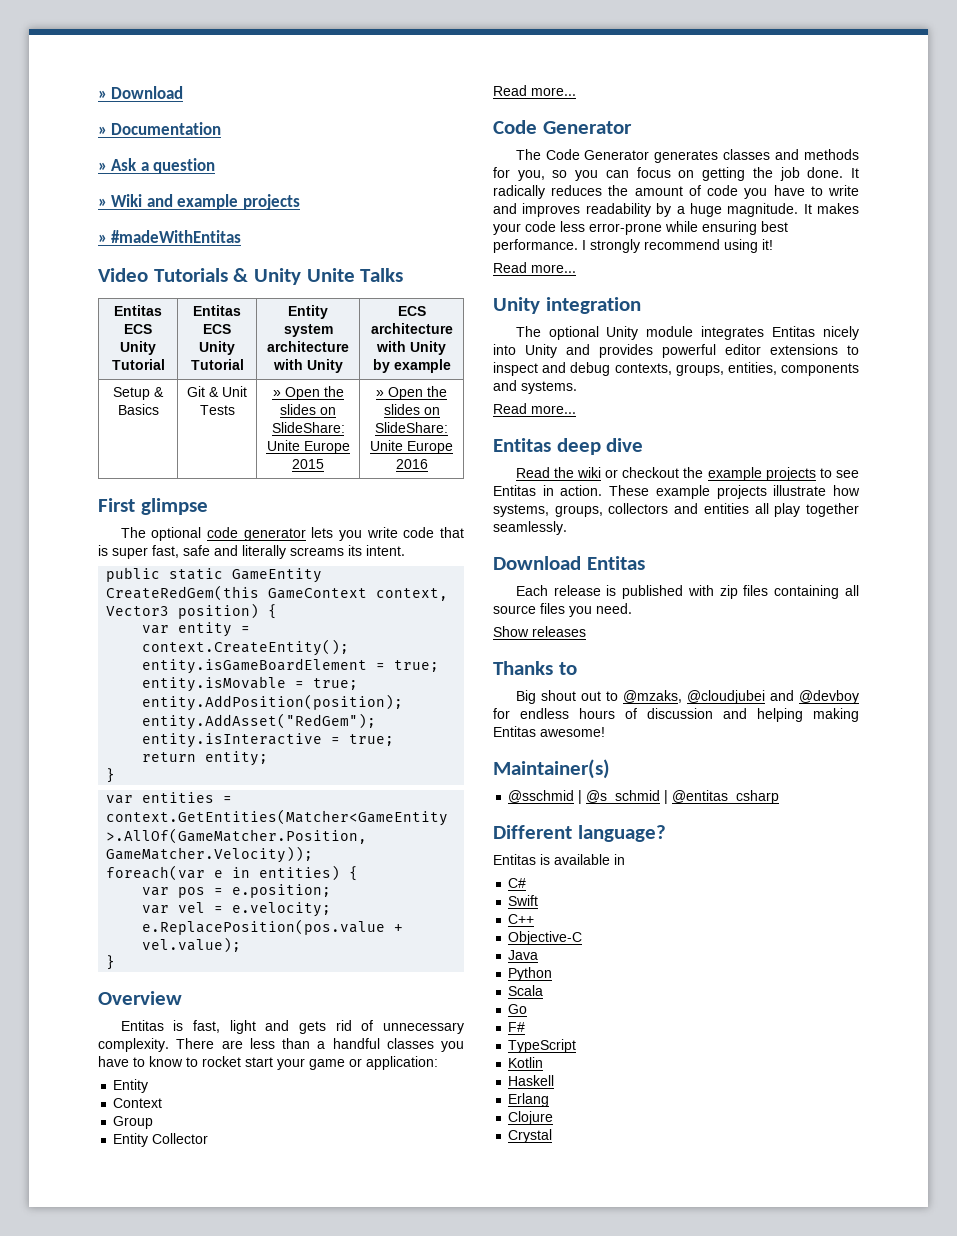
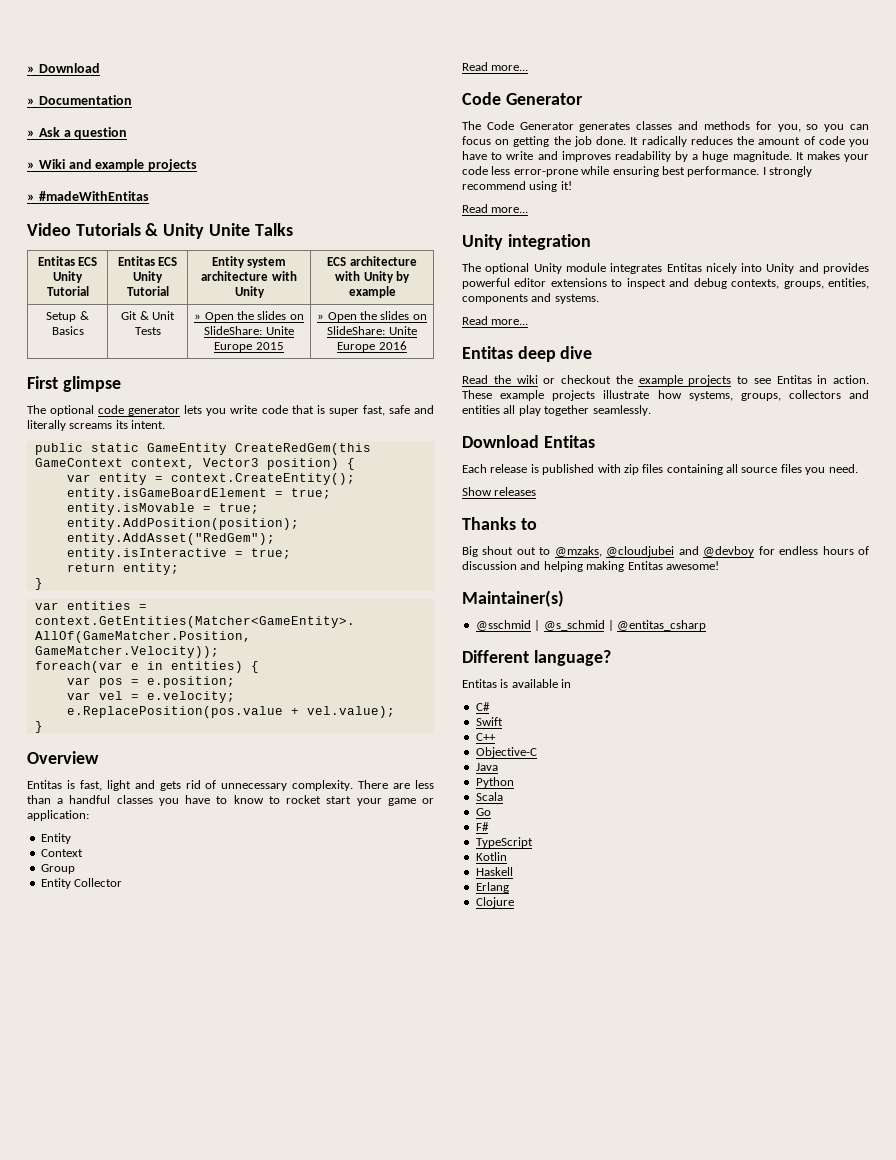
[508,1129,553,1143] // Crystal -> (514, 902) none

